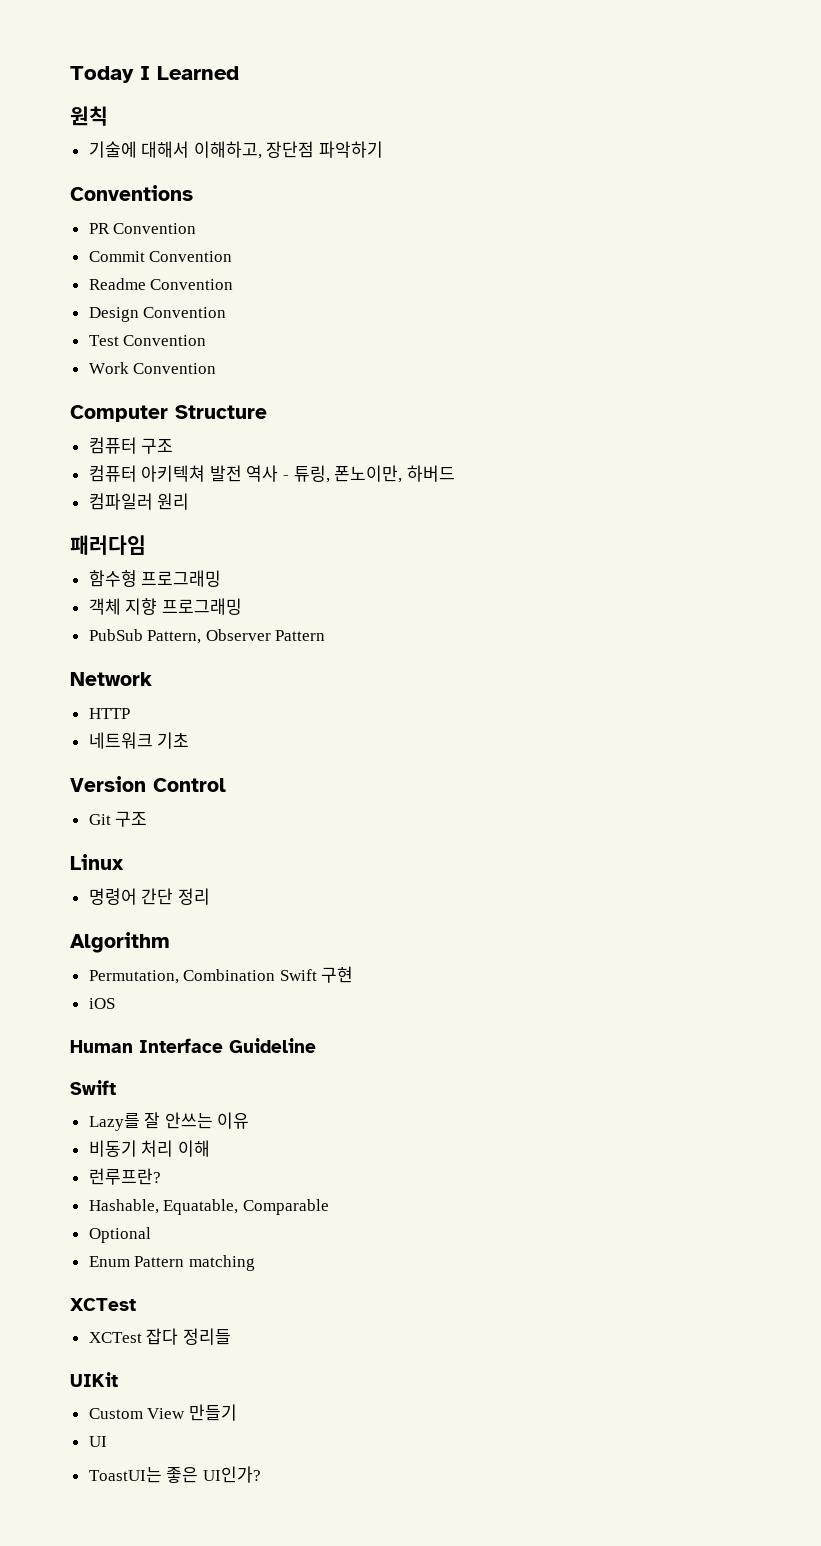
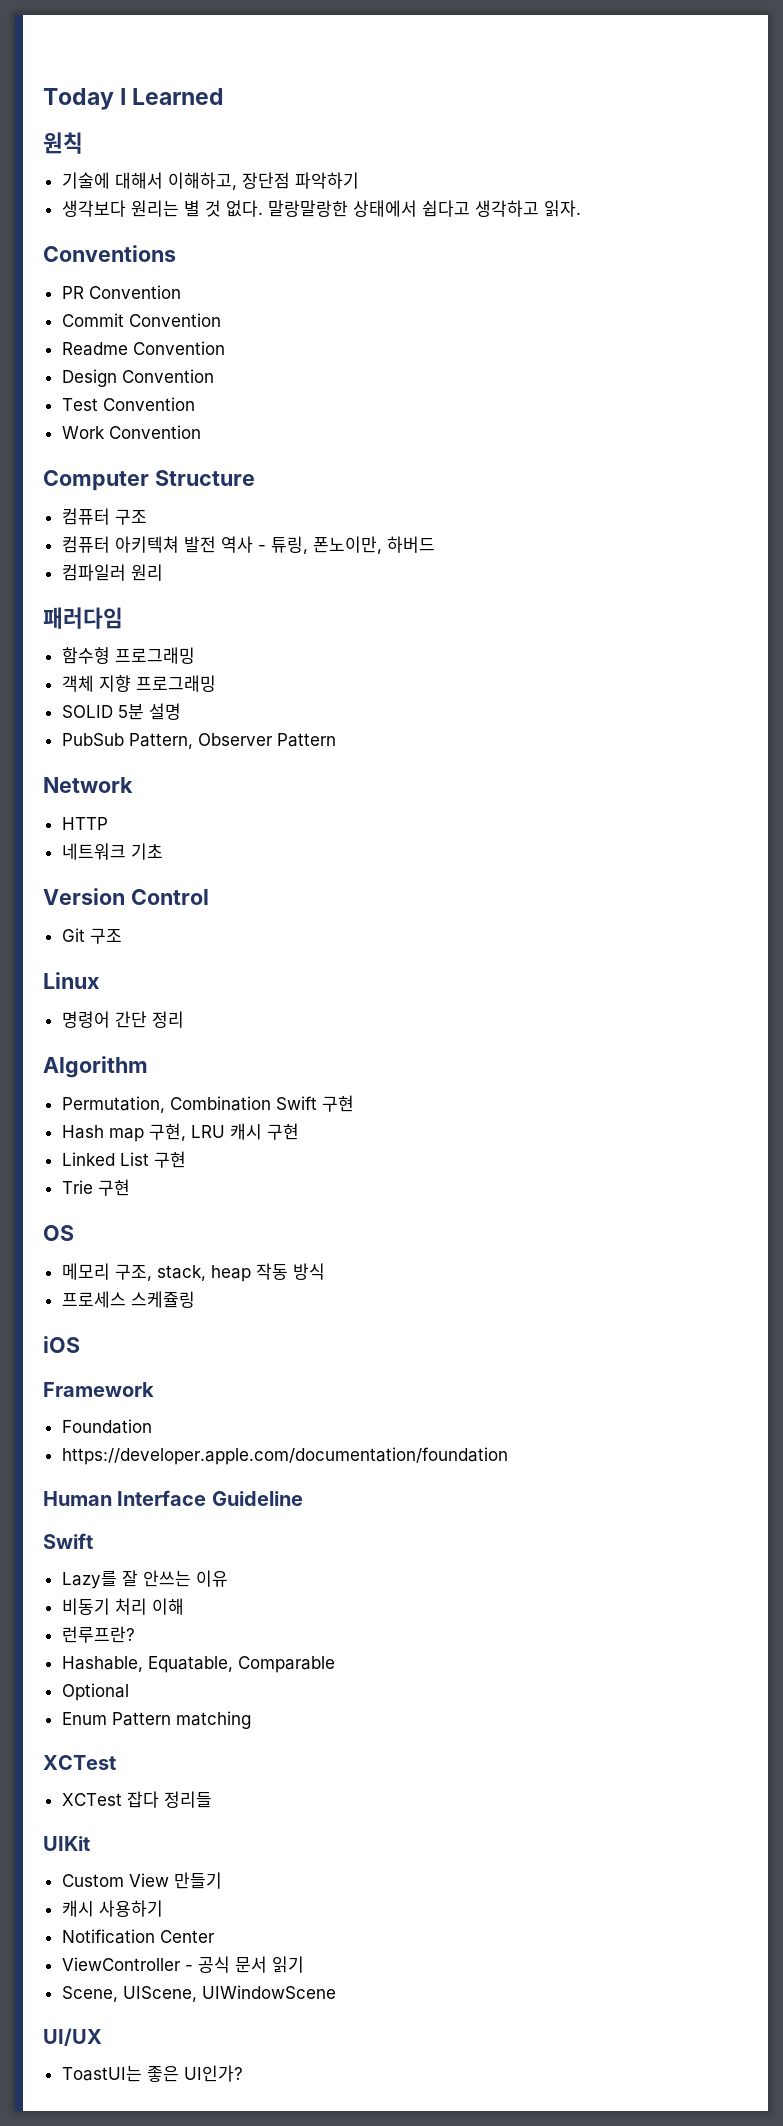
(384, 149) none -> [61,200,581,217] // 생각보다 원리는 별 것 없다. 말랑말랑한 상태에서 쉽다고 생각하고 읽자.
(242, 606) none -> [61,703,181,720] // SOLID 5분 설명
[88,998,115,1009] iOS -> [61,1123,299,1142] [61,1151,186,1168] [61,1179,130,1196] [43,1225,74,1241] [61,1263,325,1282] [61,1291,195,1308] [43,1336,80,1353] [43,1382,154,1397] [61,1419,152,1434] [61,1447,508,1465] Hash map 구현, LRU 캐시 구현 // Linked List 구현 // Trie 구현 // OS // 메모리 구조, stack, heap 작동 방식 // 프로세스 스케쥴링 // iOS // Framework // Foundation // https://developer.apple.com/documentation/foundation
[88,1436,107,1447] UI -> [61,1900,163,1917] [61,1929,215,1944] [61,1956,304,1973] [61,1985,336,2002] [43,2028,102,2046] 캐시 사용하기 // Notification Center // ViewController - 공식 문서 읽기 // Scene, UIScene, UIWindowScene // UI/UX

